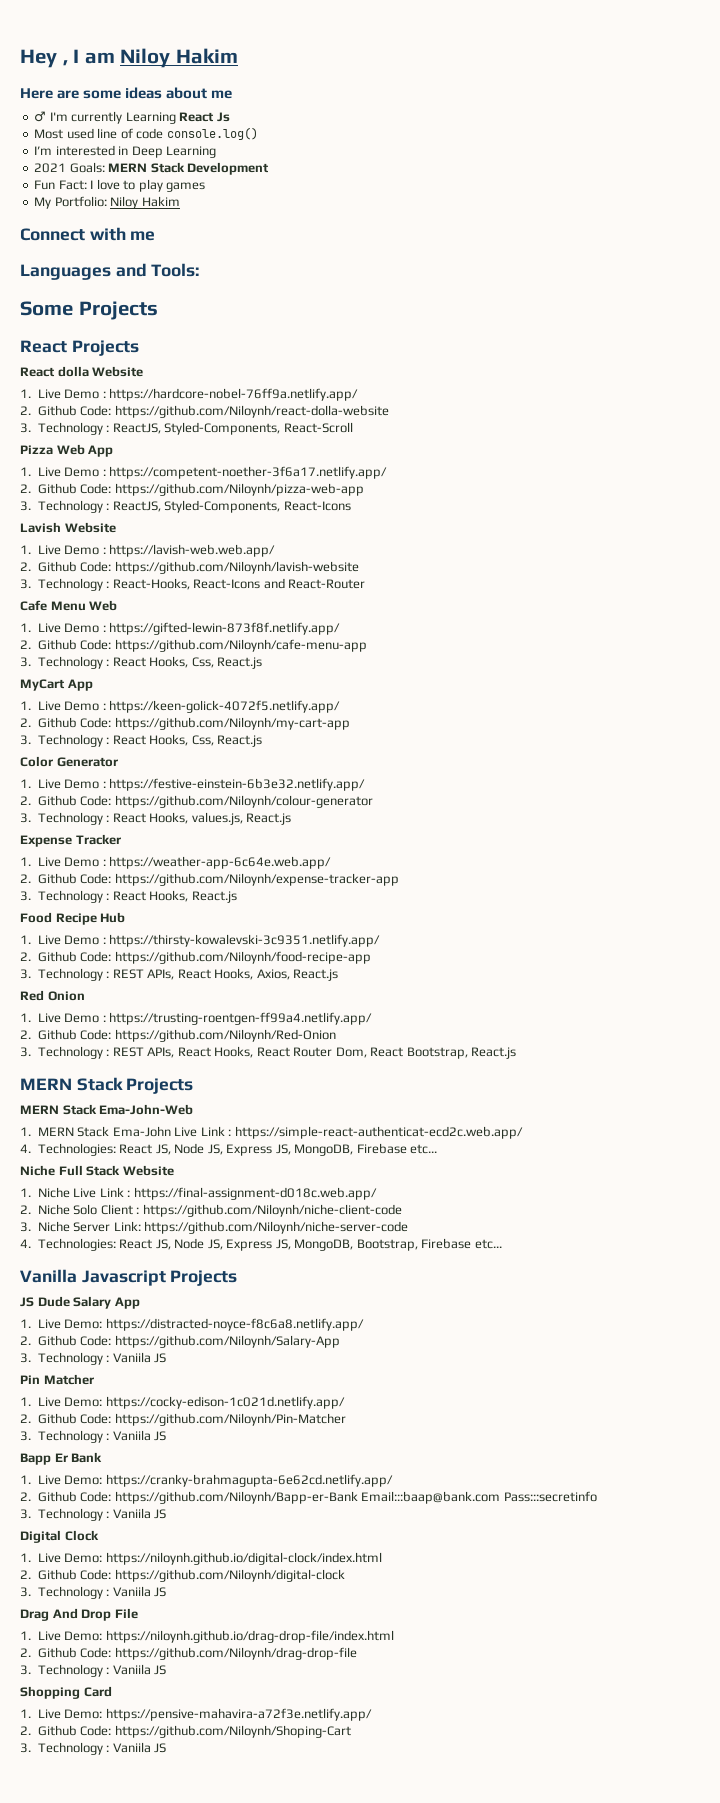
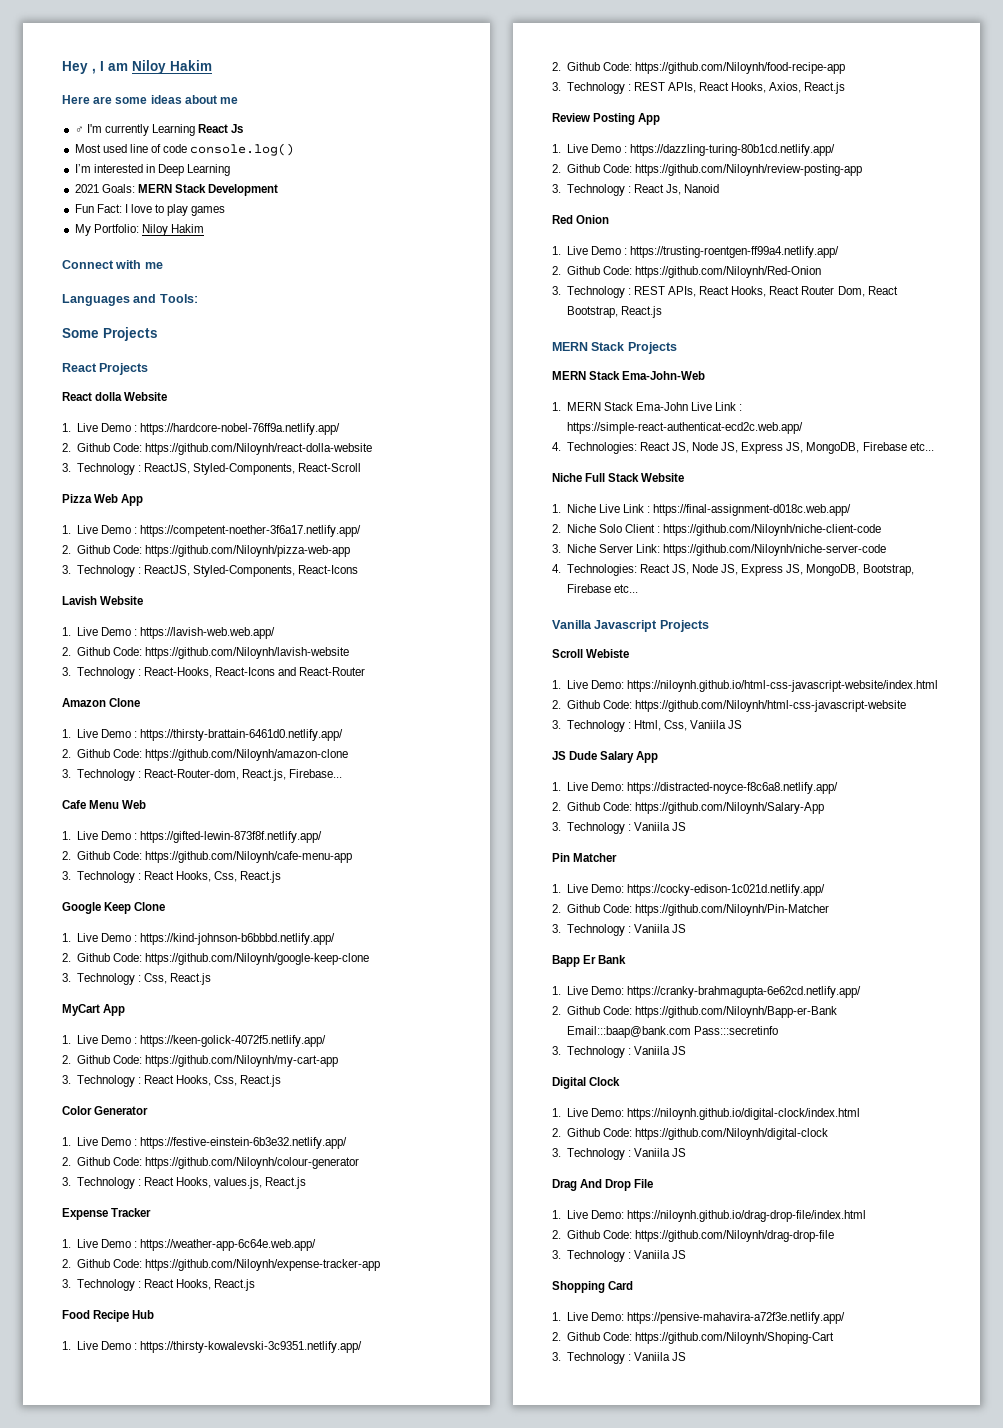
(366, 584) none -> [62,698,141,707] [62,729,344,741] [62,749,348,761] [62,769,343,781] // Amazon Clone // 1. Live Demo : https://thirsty-brattain-6461d0.netlify.app/ // 2. Github Code: https://github.com/Niloynh/amazon-clone // 3. Technology : React-Router-dom, React.js, Firebase...
(263, 663) none -> [62,902,166,914] [62,933,336,945] [62,953,369,965] [62,973,212,985] // Google Keep Clone // 1. Live Demo : https://kind-johnson-b6bbbd.netlify.app/ // 2. Github Code: https://github.com/Niloynh/google-keep-clone // 3. Technology : Css, React.js
(339, 975) none -> [552,113,661,125] [552,144,836,156] [552,164,862,176] [552,184,720,196] // Review Posting App // 1. Live Demo : https://dazzling-turing-80b1cd.netlify.app/ // 2. Github Code: https://github.com/Niloynh/review-posting-app // 3. Technology : React Js, Nanoid
(238, 1278) none -> [552,649,630,658] [552,680,938,692] [552,700,906,712] [552,720,743,732] // Scroll Webiste // 1. Live Demo: https://niloynh.github.io/html-css-javascript-website/index.html // 2. Github Code: https://github.com/Niloynh/html-css-javascript-website // 3. Technology : Html, Css, Vaniila JS

